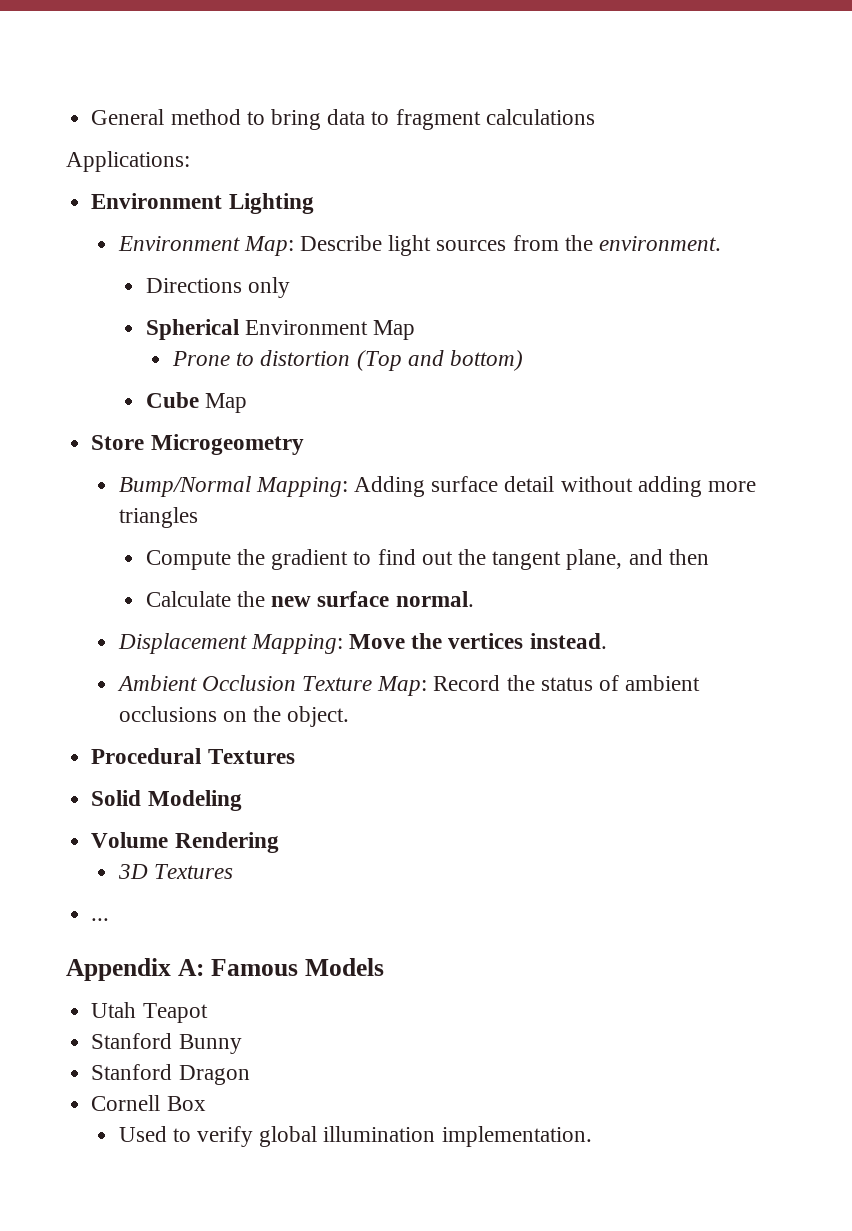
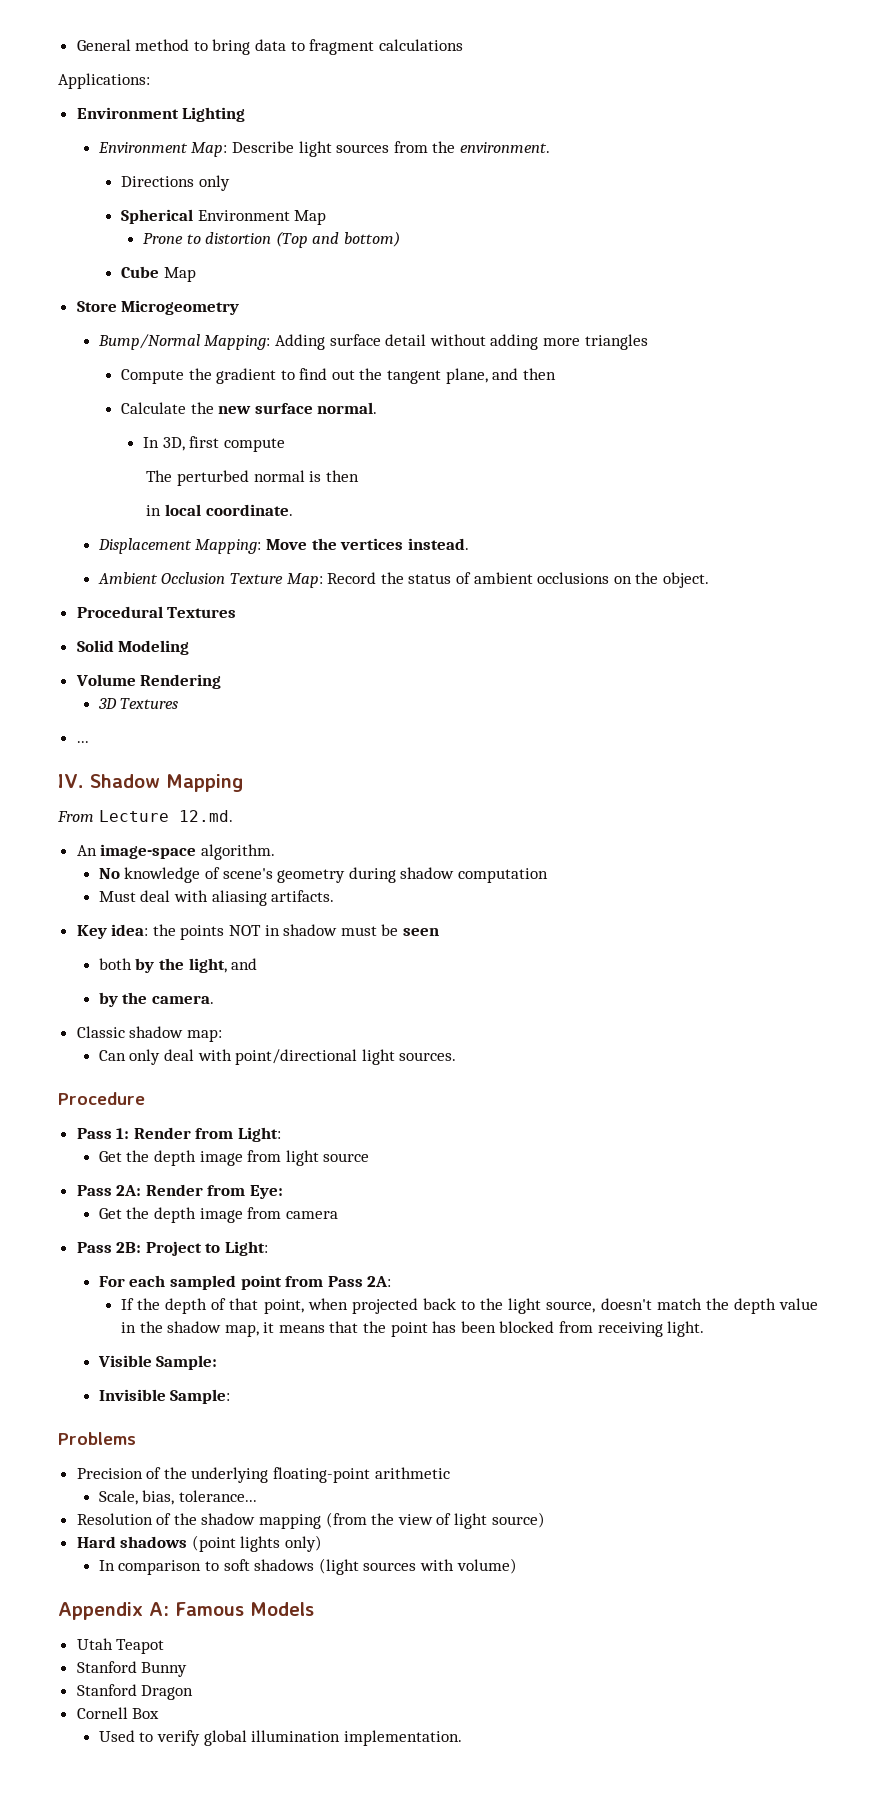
(474, 599) none -> [143,436,285,452] [146,470,359,486] [146,504,293,516] // In 3D, first compute // The perturbed normal is then // in local coordinate.
(110, 919) none -> [58,774,243,792] [57,810,233,822] [76,844,275,860] [98,867,548,883] [98,890,335,906] [76,924,440,940] [98,958,258,973] [98,992,214,1007] [76,1026,222,1042] [98,1049,457,1065] [58,1092,145,1105] [76,1127,282,1142] [98,1150,370,1166] [76,1184,284,1199] [98,1207,338,1223] [76,1241,269,1256] [98,1275,392,1290] [120,1298,818,1314] [120,1321,705,1337] [97,1355,218,1370] [98,1389,231,1404] [58,1432,136,1445] [76,1467,450,1483] [98,1490,257,1505] [76,1512,545,1529] [76,1535,323,1552] [98,1558,517,1575] // IV. Shadow Mapping // From Lecture 12.md. // An image-space algorithm. // No knowledge of scene's geometry during shadow computation // Must deal with aliasing artifacts. // Key idea: the points NOT in shadow must be seen // both by the light, and // by the camera. // Classic shadow map: // Can only deal with point/directional light sources. // Procedure // Pass 1: Render from Light: // Get the depth image from light source // Pass 2A: Render from Eye: // Get the depth image from camera // Pass 2B: Project to Light: // For each sampled point from Pass 2A: // If the depth of that point, when projected back to the light source, doesn't match the depth value in the shadow map, it means that the point has been blocked from receiving light. // Visible Sample: // Invisible Sample: // Problems // Precision of the underlying floating-point arithmetic // Scale, bias, tolerance... // Resolution of the shadow mapping (from the view of light source) // Hard shadows (point lights only) // In comparison to soft shadows (light sources with volume)

